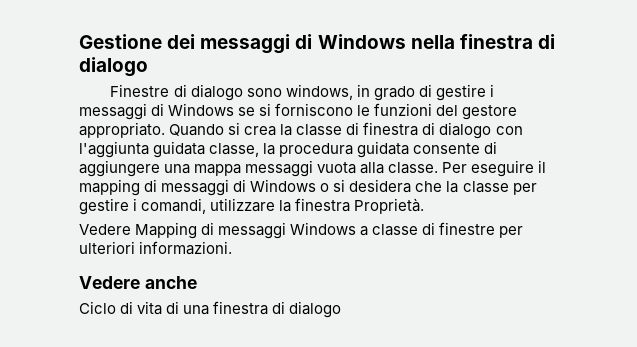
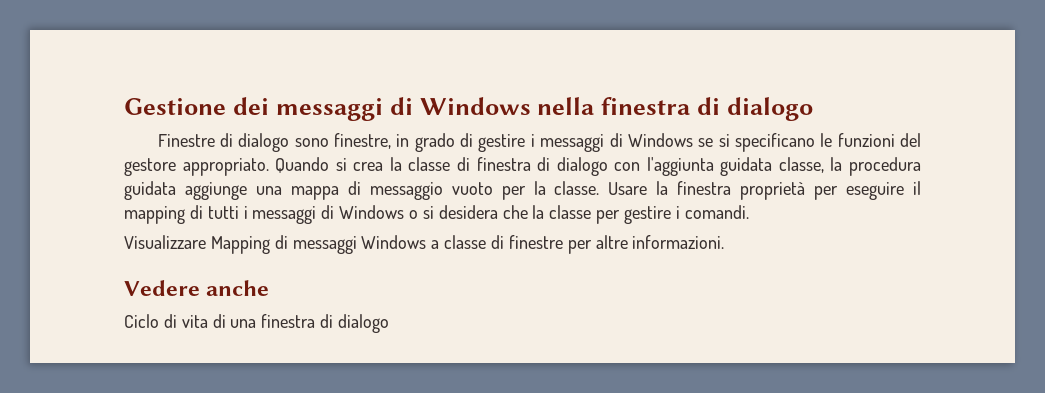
[285,84,353,100] windows, -> [334,133,392,149] finestre,
[275,103,354,116] forniscono -> [734,133,815,152] specificano
[413,141,498,154] [79,160,468,177] consente di aggiungere una mappa messaggi vuota alla classe. Per -> [184,181,839,200] aggiunge una mappa di messaggio vuoto per la classe. Usare la finestra proprietà per
(158, 185) none -> [207,206,248,219] tutti i
[141,198,425,214] [79,224,131,235] comandi, utilizzare la finestra Proprietà. // Vedere -> [684,205,749,219] [124,235,206,249] comandi. // Visualizzare
[79,241,135,254] ulteriori -> [595,235,628,249] altre

